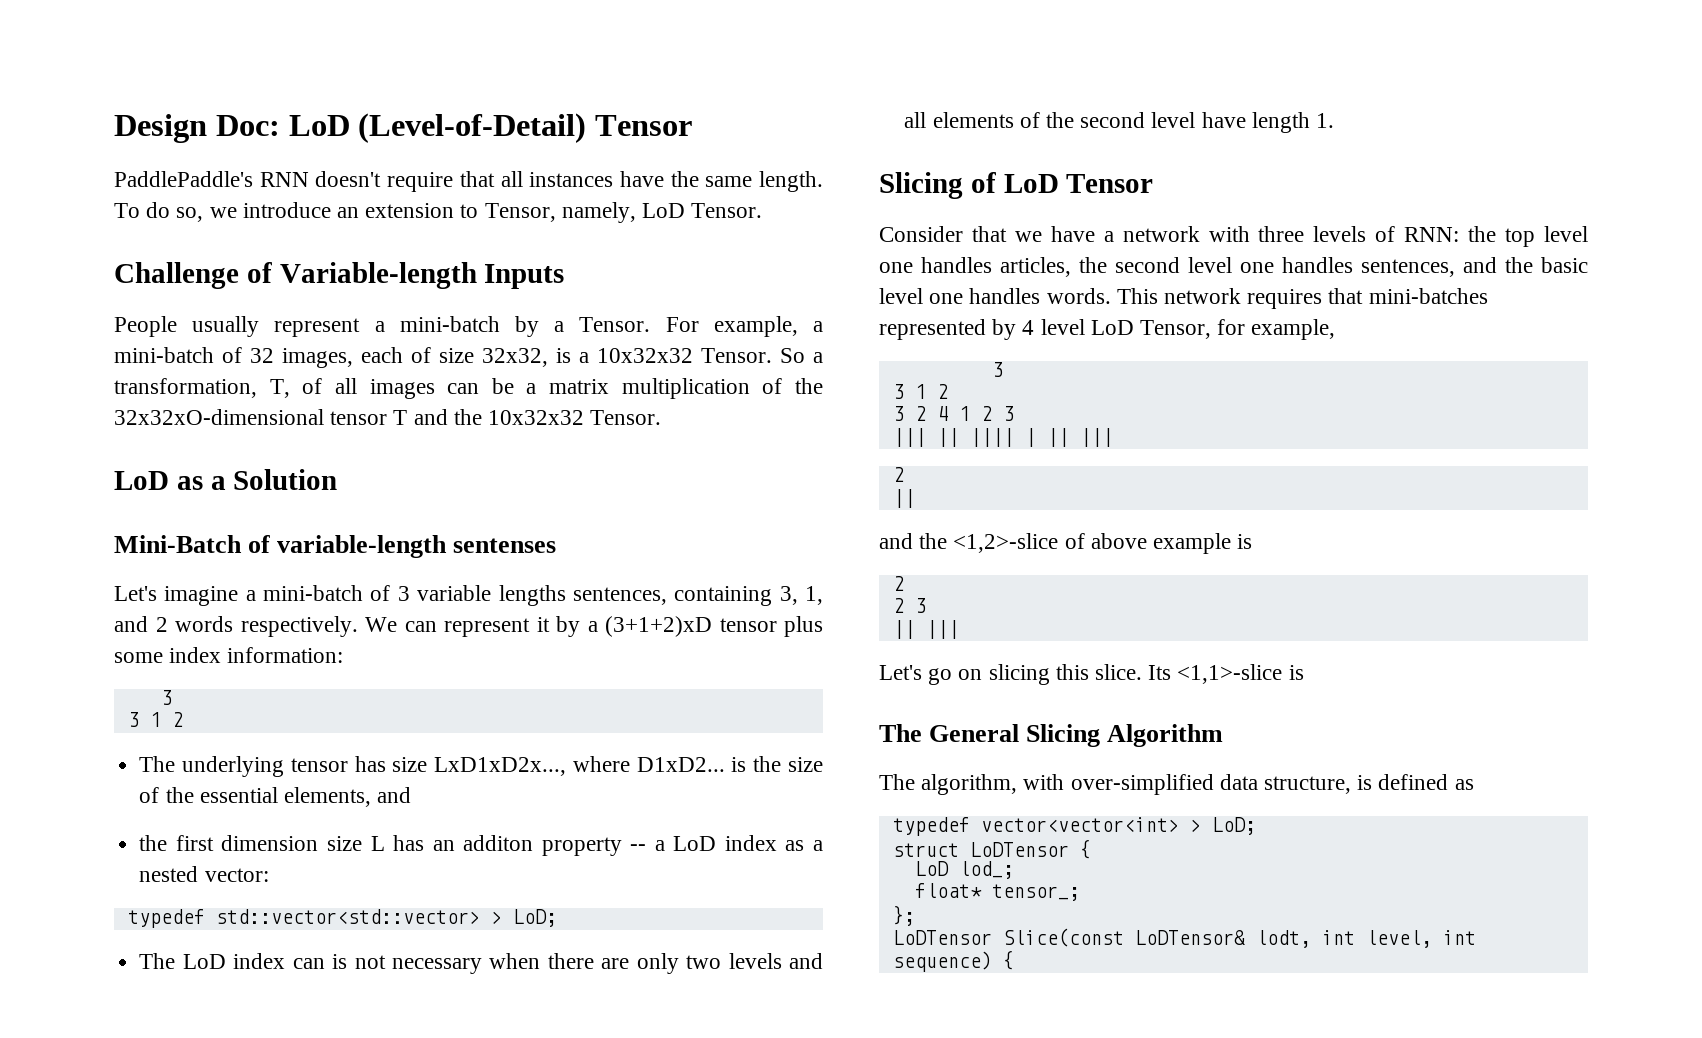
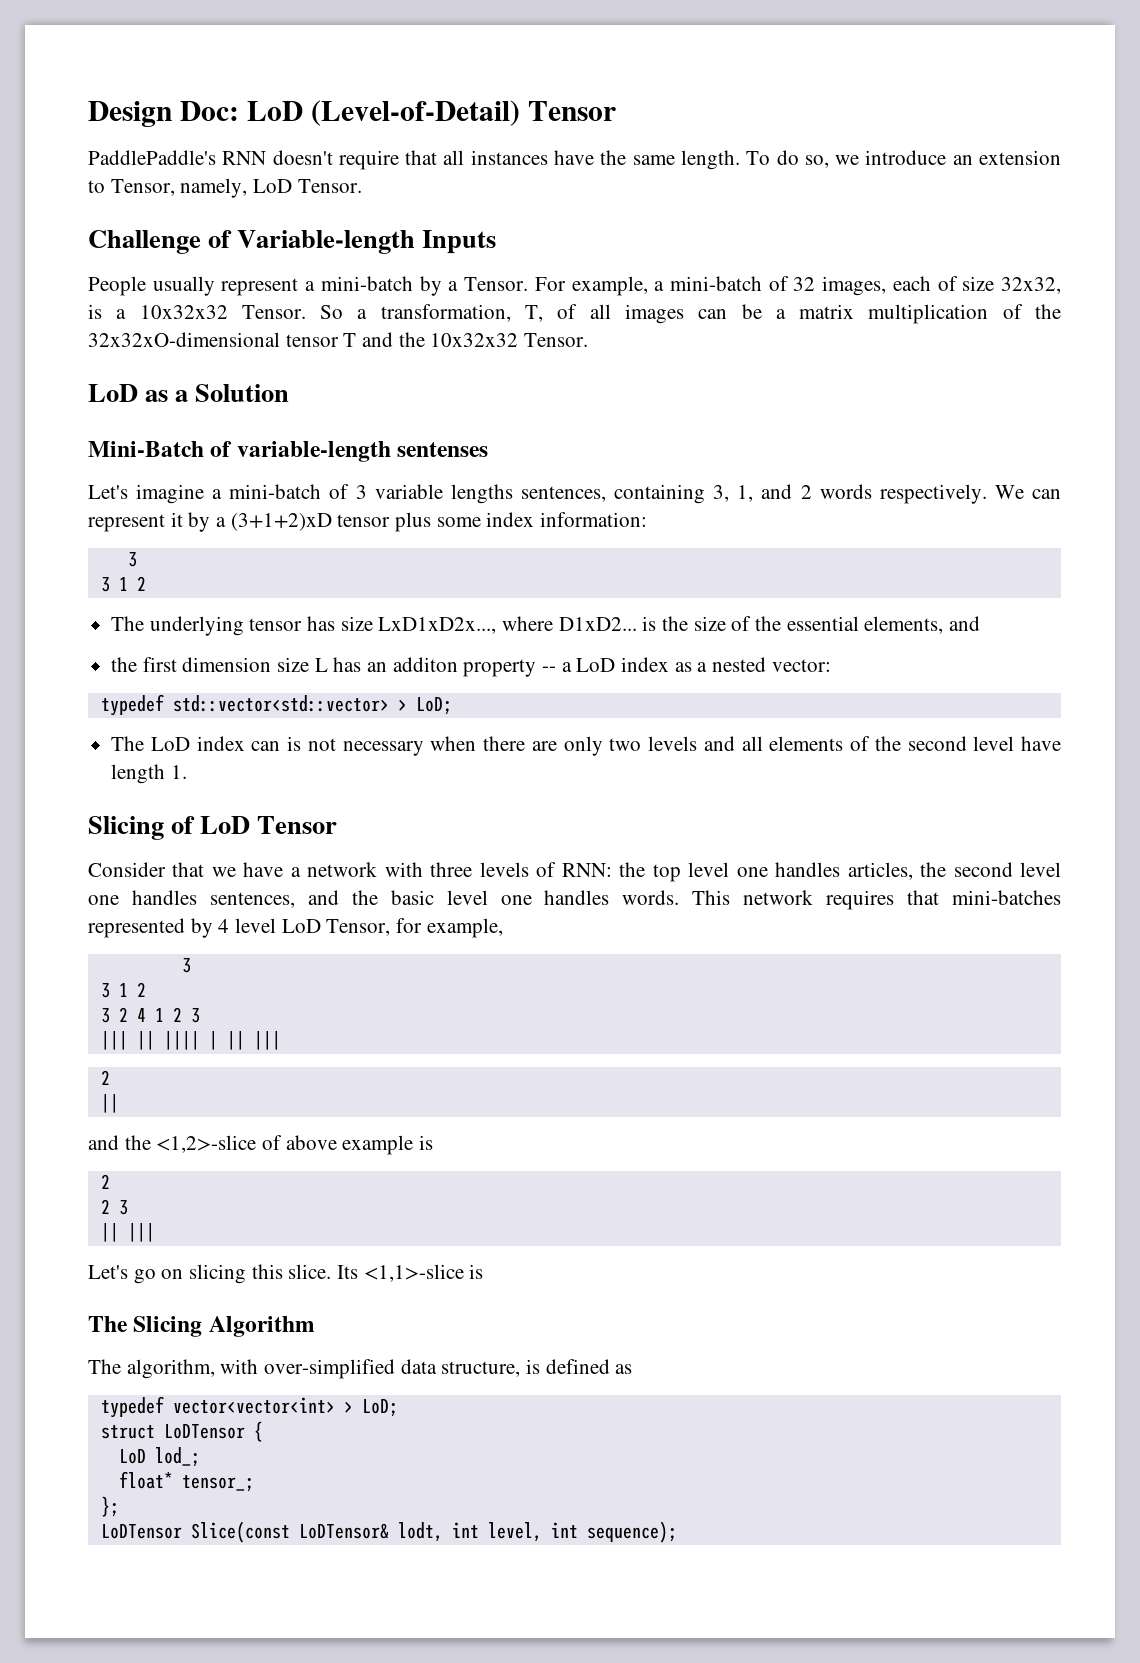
[929,724,1020,742] General -> (128, 1324) none
[892,950,1014,972] sequence) { -> [586,1521,677,1543] sequence);

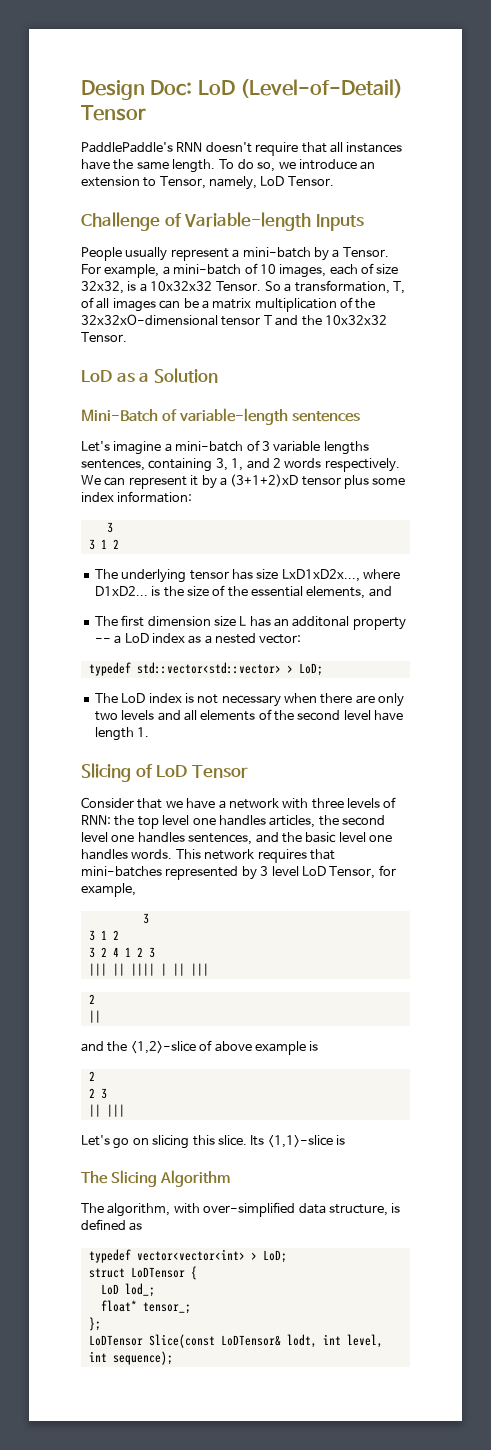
[793,277,816,291] 32 -> [259,264,276,274] 10
[397,442,489,457] sentenses -> [291,411,360,422] sentences
[111,657,138,672] the -> [94,616,118,626] The
[392,657,458,672] additon -> [292,616,350,627] additonal
[251,741,281,751] can -> (182, 698) none
[218,919,230,933] 4 -> [260,866,269,876] 3

